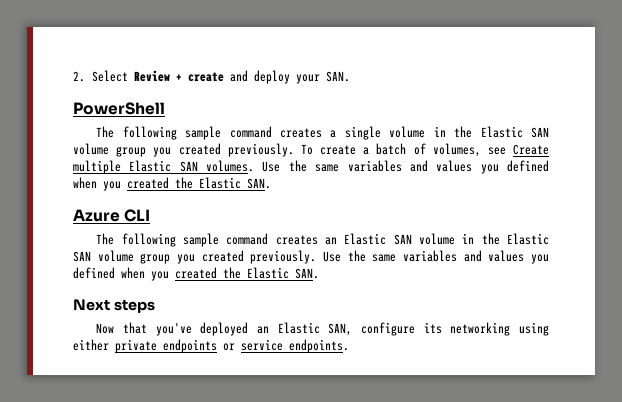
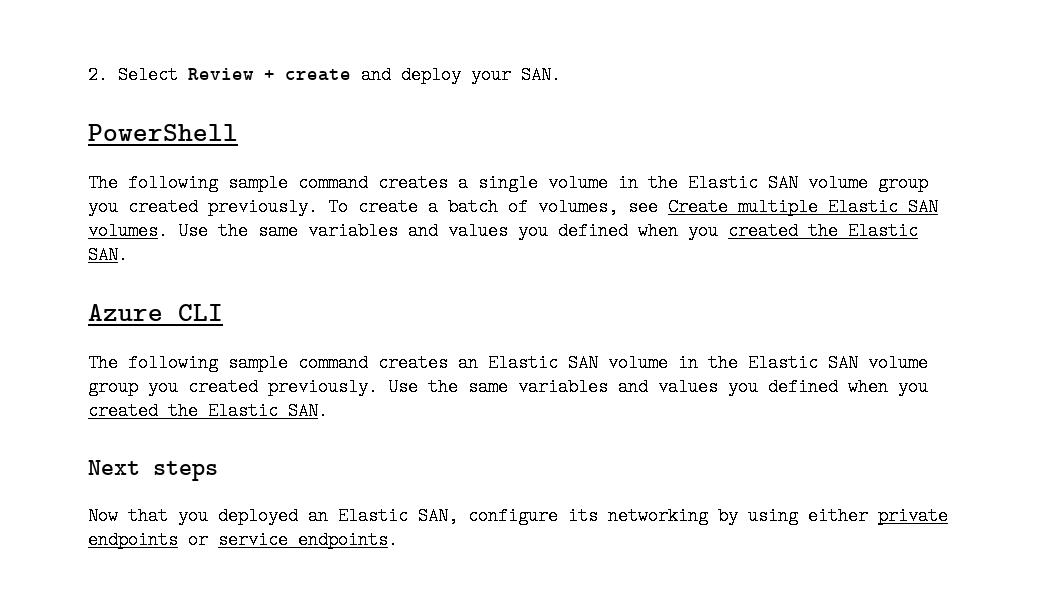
[155,323,192,336] you've -> [178,507,208,525] you
(511, 329) none -> [718,507,738,525] by

